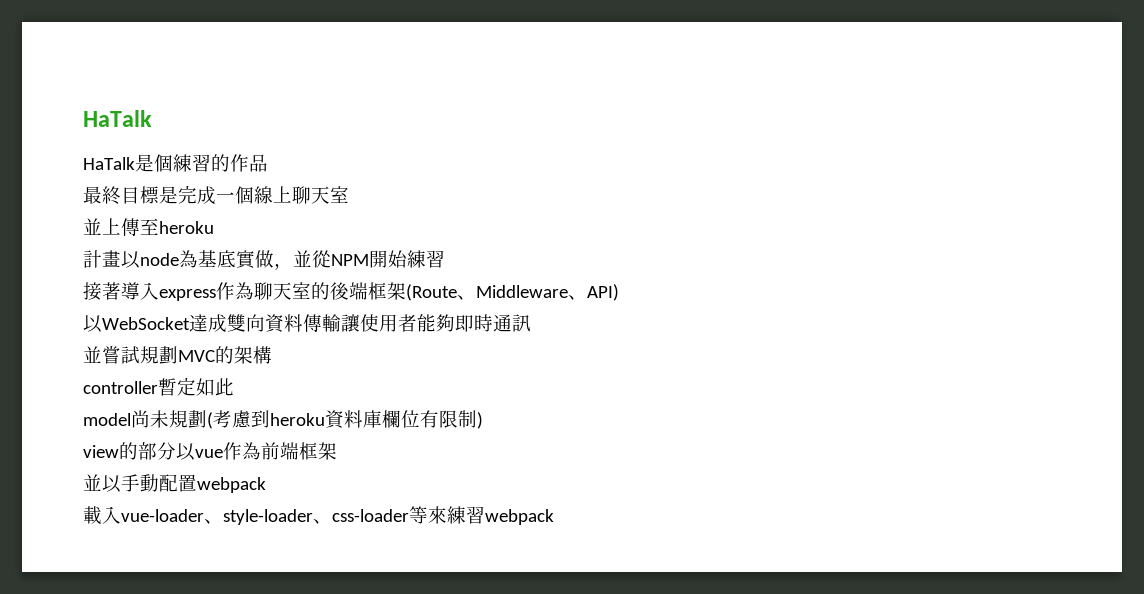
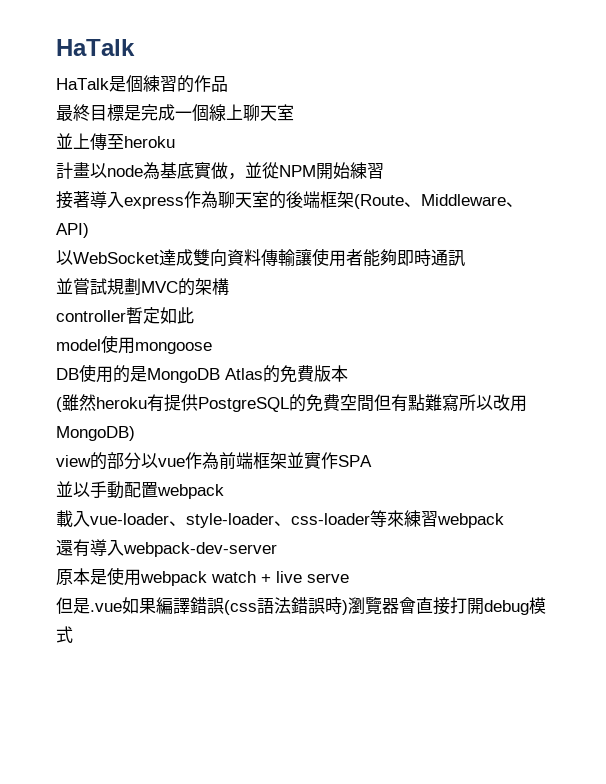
[131,410,483,429] 尚未規劃(考慮到heroku資料庫欄位有限制) -> [101,335,212,354] [56,364,348,383] [56,394,527,412] [56,426,135,441] 使用mongoose // DB使用的是MongoDB Atlas的免費版本 // (雖然heroku有提供PostgreSQL的免費空間但有點難寫所以改用MongoDB)
(337, 451) none -> [287,452,372,469] 並實作SPA
(554, 517) none -> [56,539,277,557] [56,567,349,586] [56,597,546,615] [56,626,73,643] // 還有導入webpack-dev-server // 原本是使用webpack watch + live serve // 但是.vue如果編譯錯誤(css語法錯誤時)瀏覽器會直接打開debug模式

